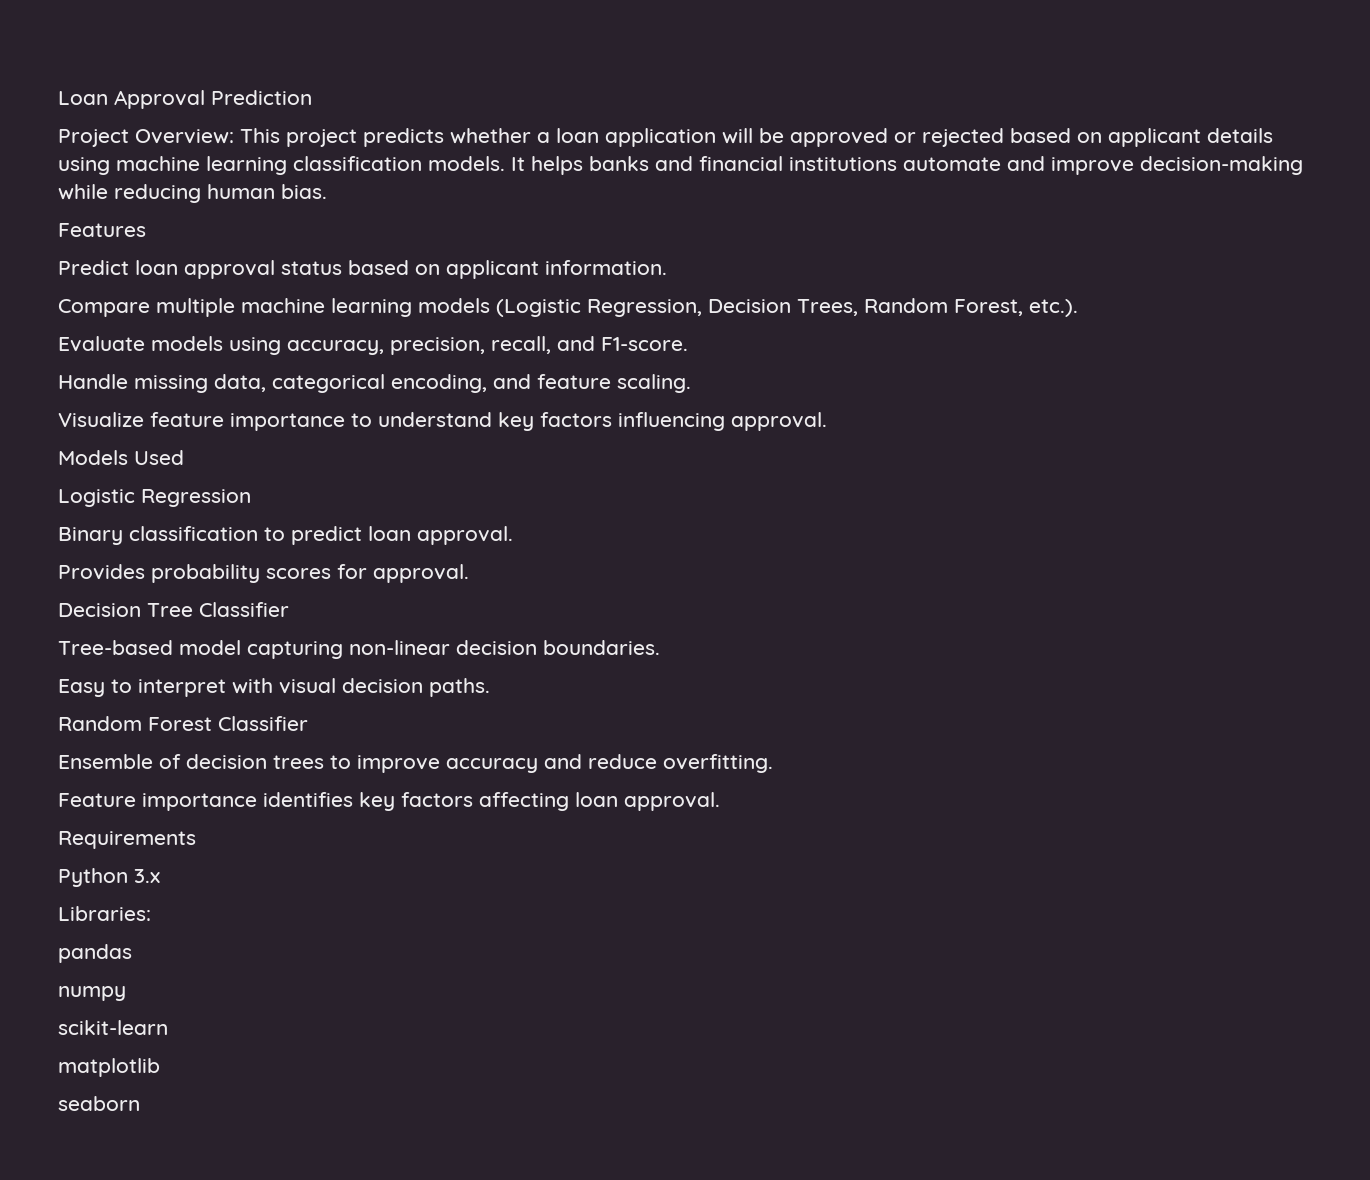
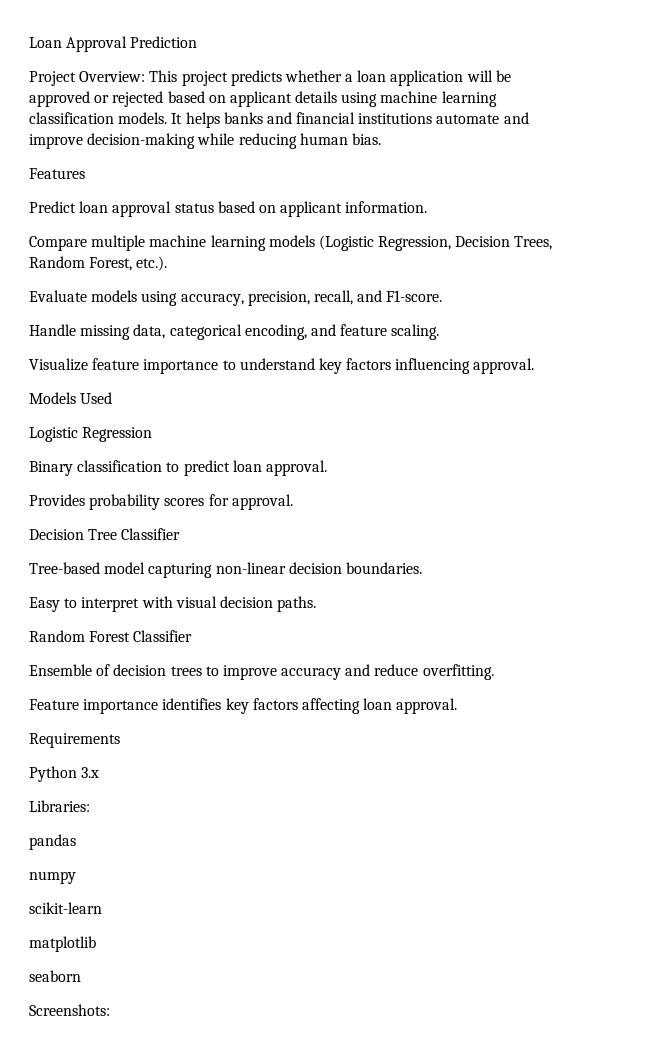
(140, 1103) none -> [29,1004,110,1016] // Screenshots:

